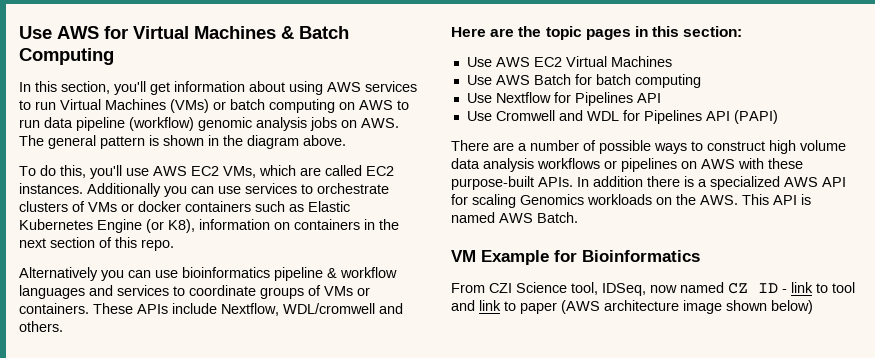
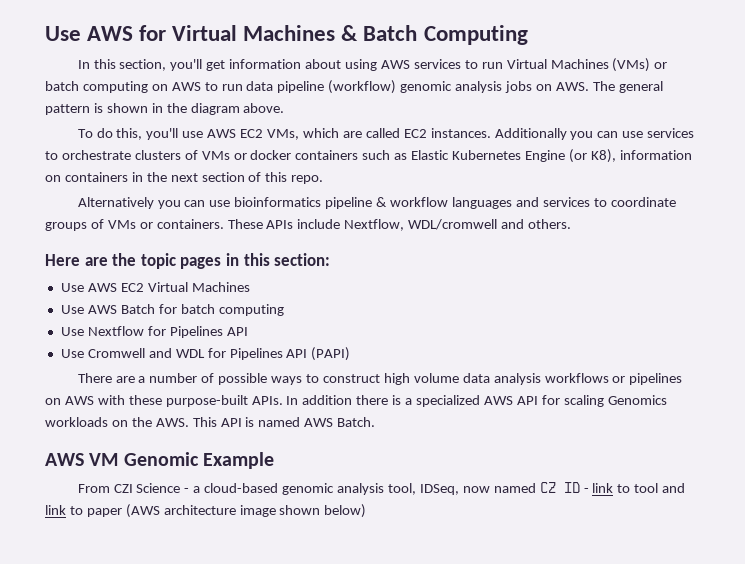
[451,250,476,262] VM -> [45,452,199,466] AWS VM Genomic
[554,250,700,262] for Bioinformatics -> (274, 460) none
(567, 287) none -> [184,483,385,495] - a cloud-based genomic analysis

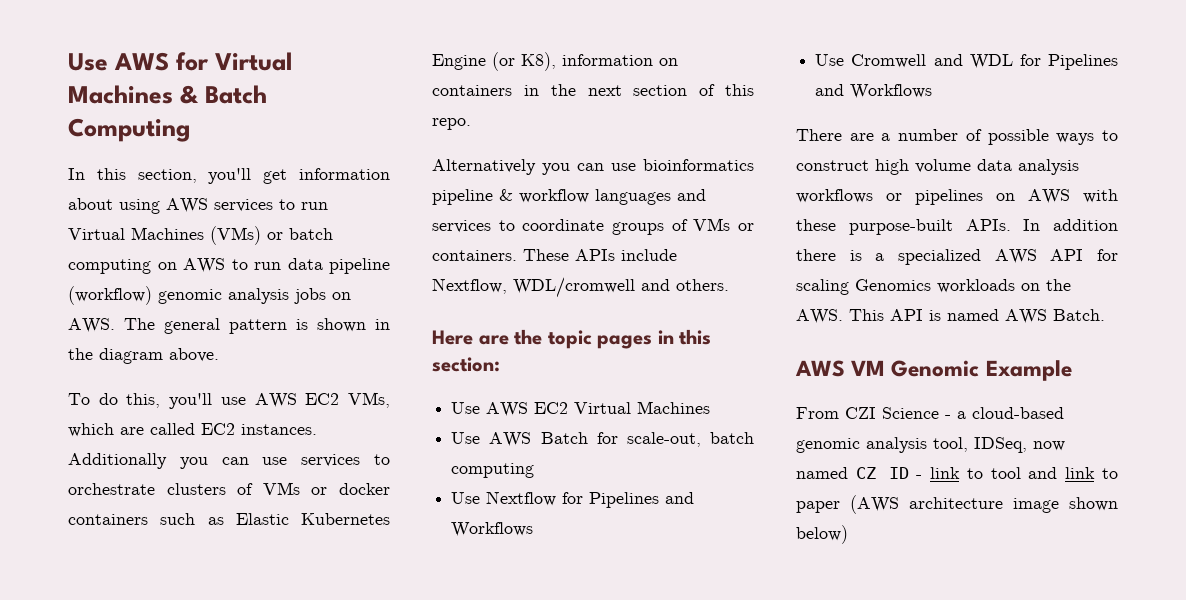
(177, 309) none -> [626,432,701,447] scale-out,
[226,327,248,336] API -> [665,492,695,504] [451,522,534,537] and Workflows
[286,347,351,361] API (PAPI) -> [815,84,933,99] and Workflows

